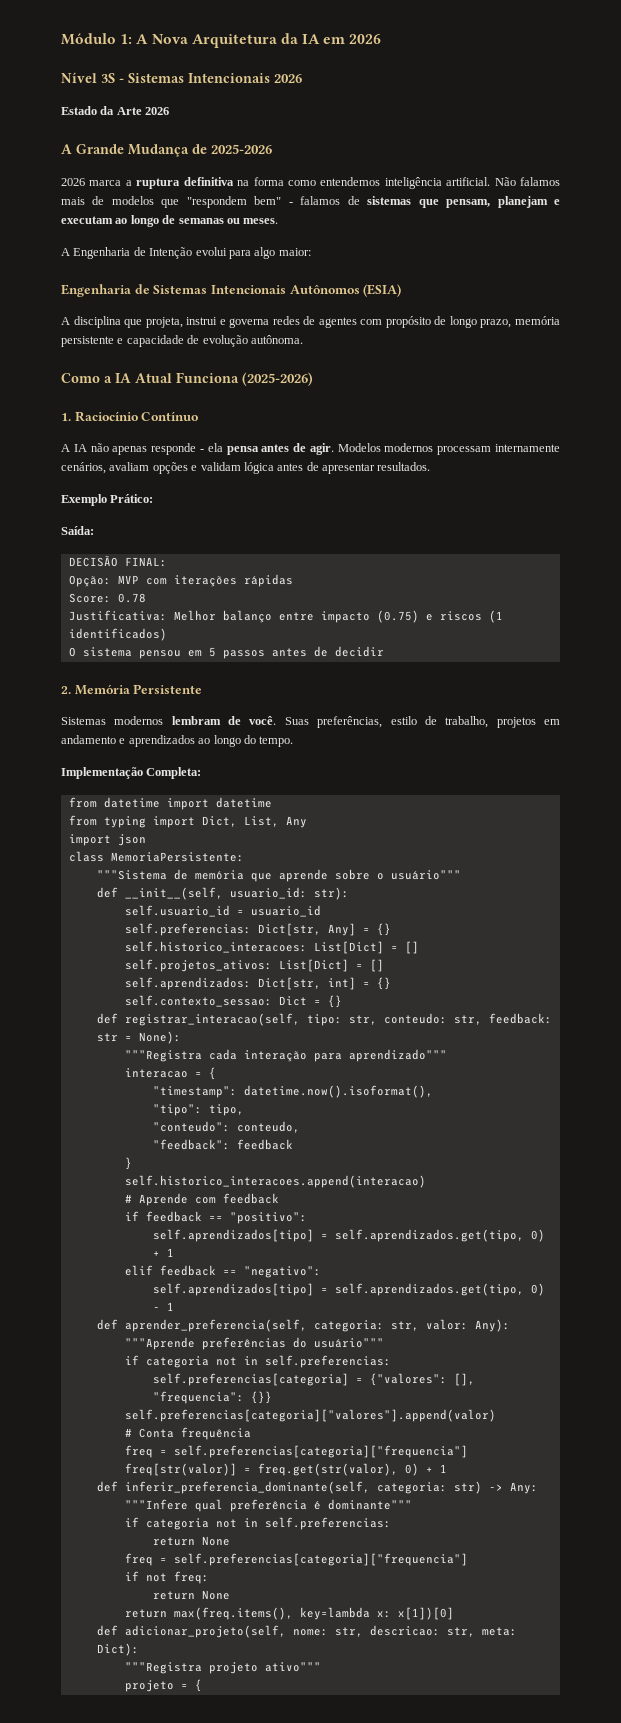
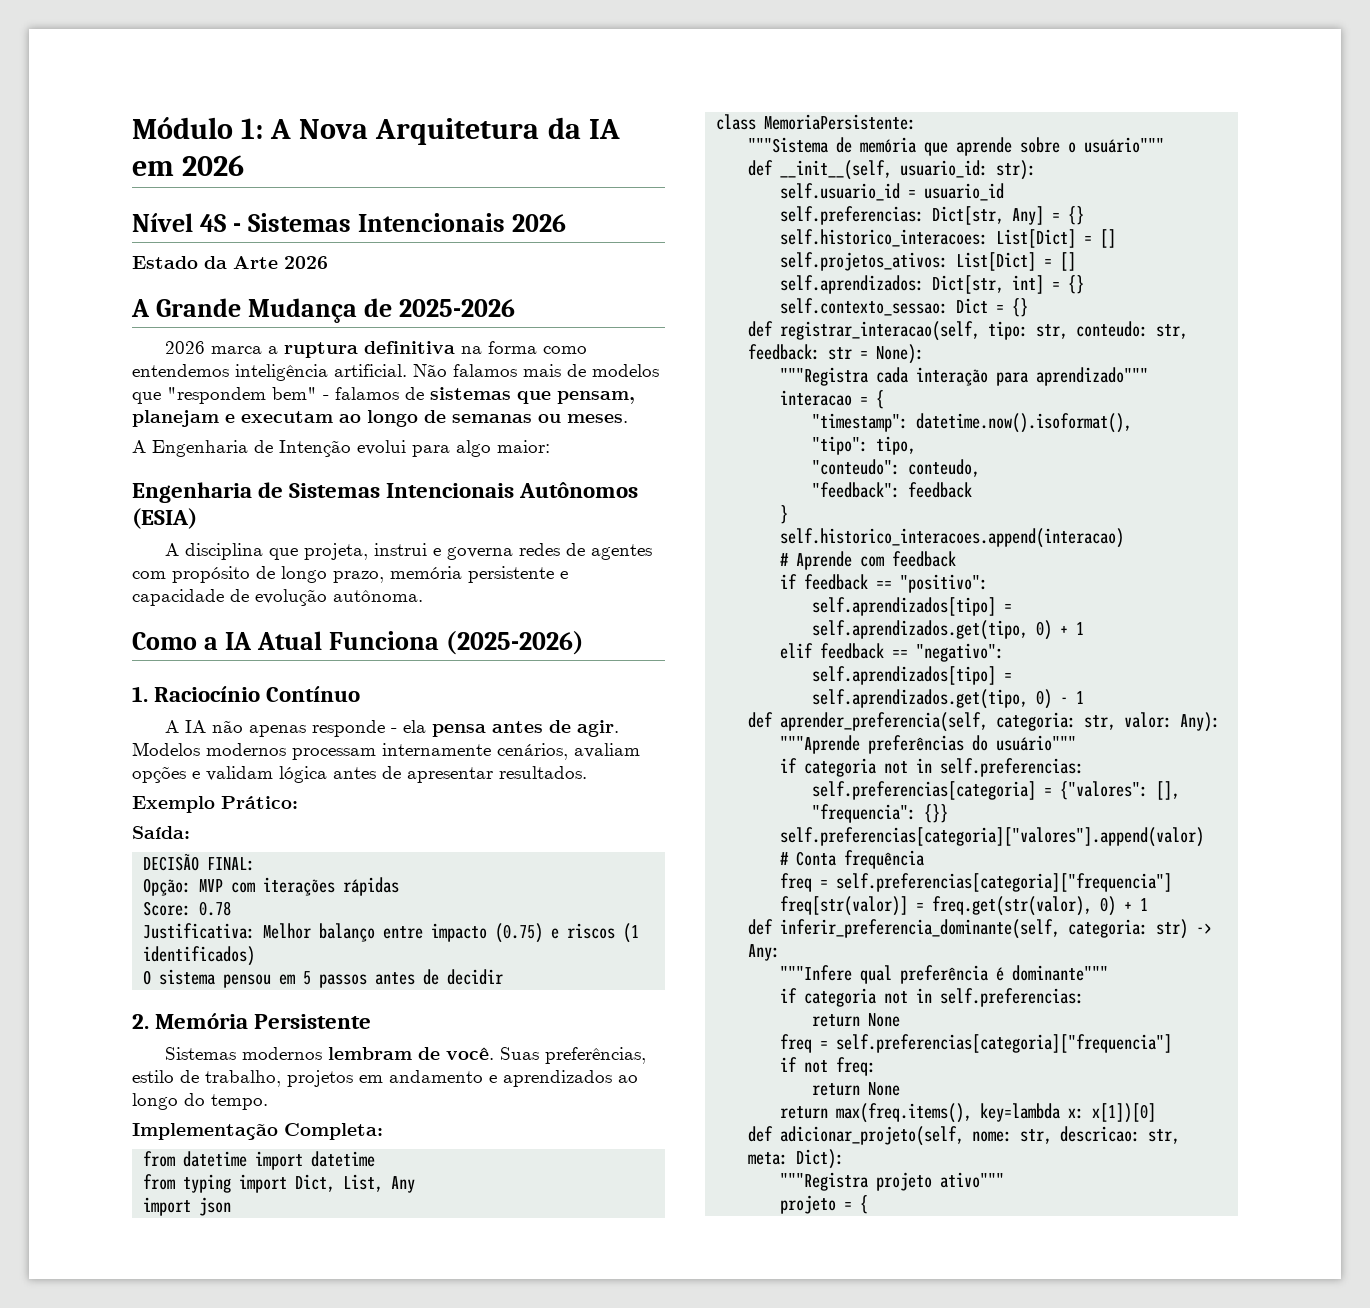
[101,73,115,83] 3S -> [200,214,227,232] 4S

